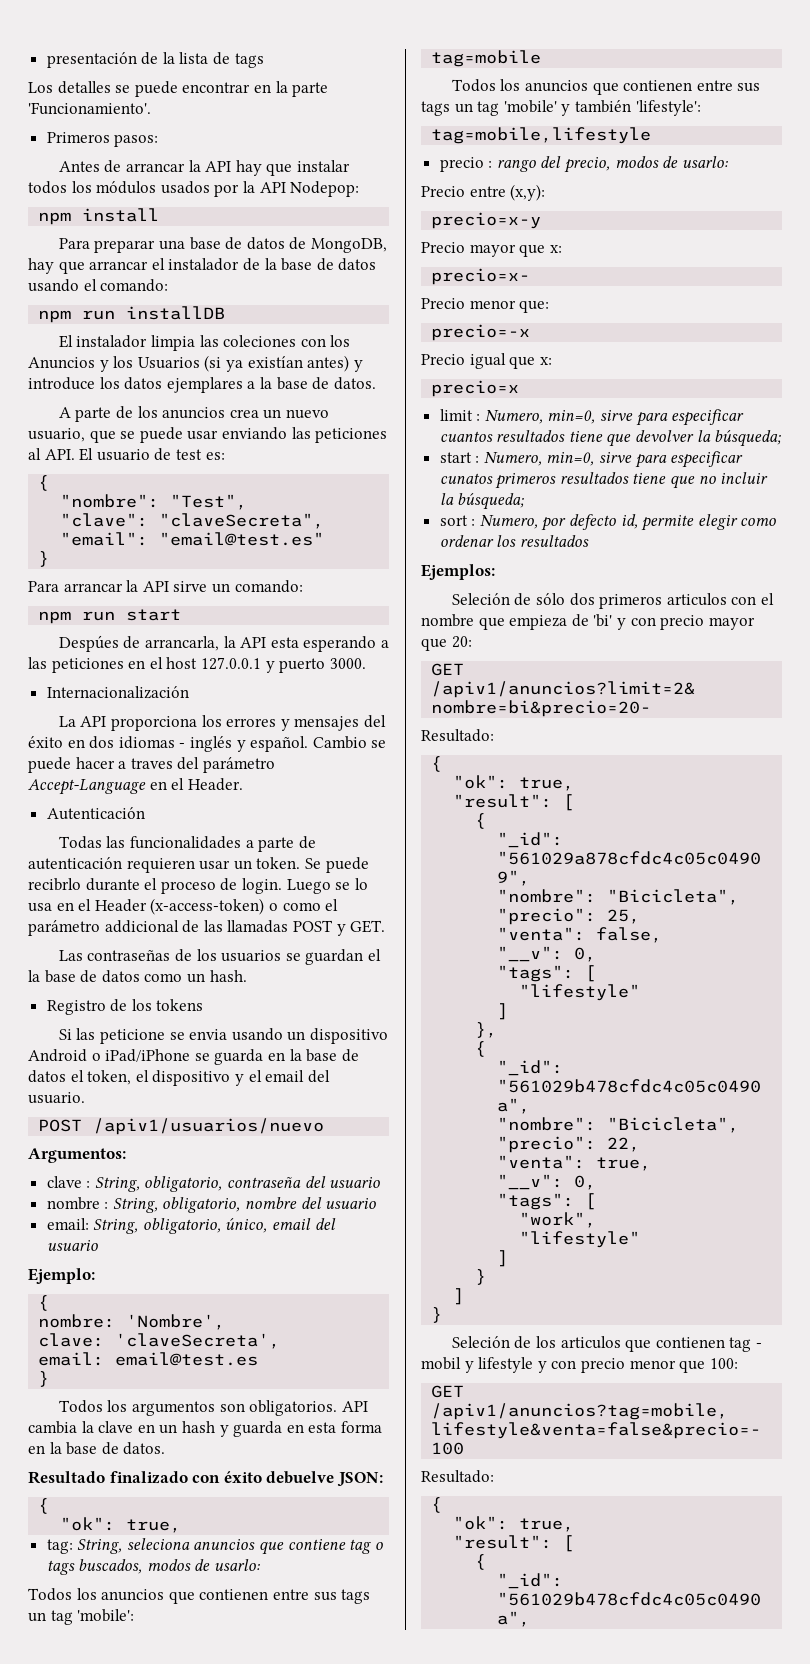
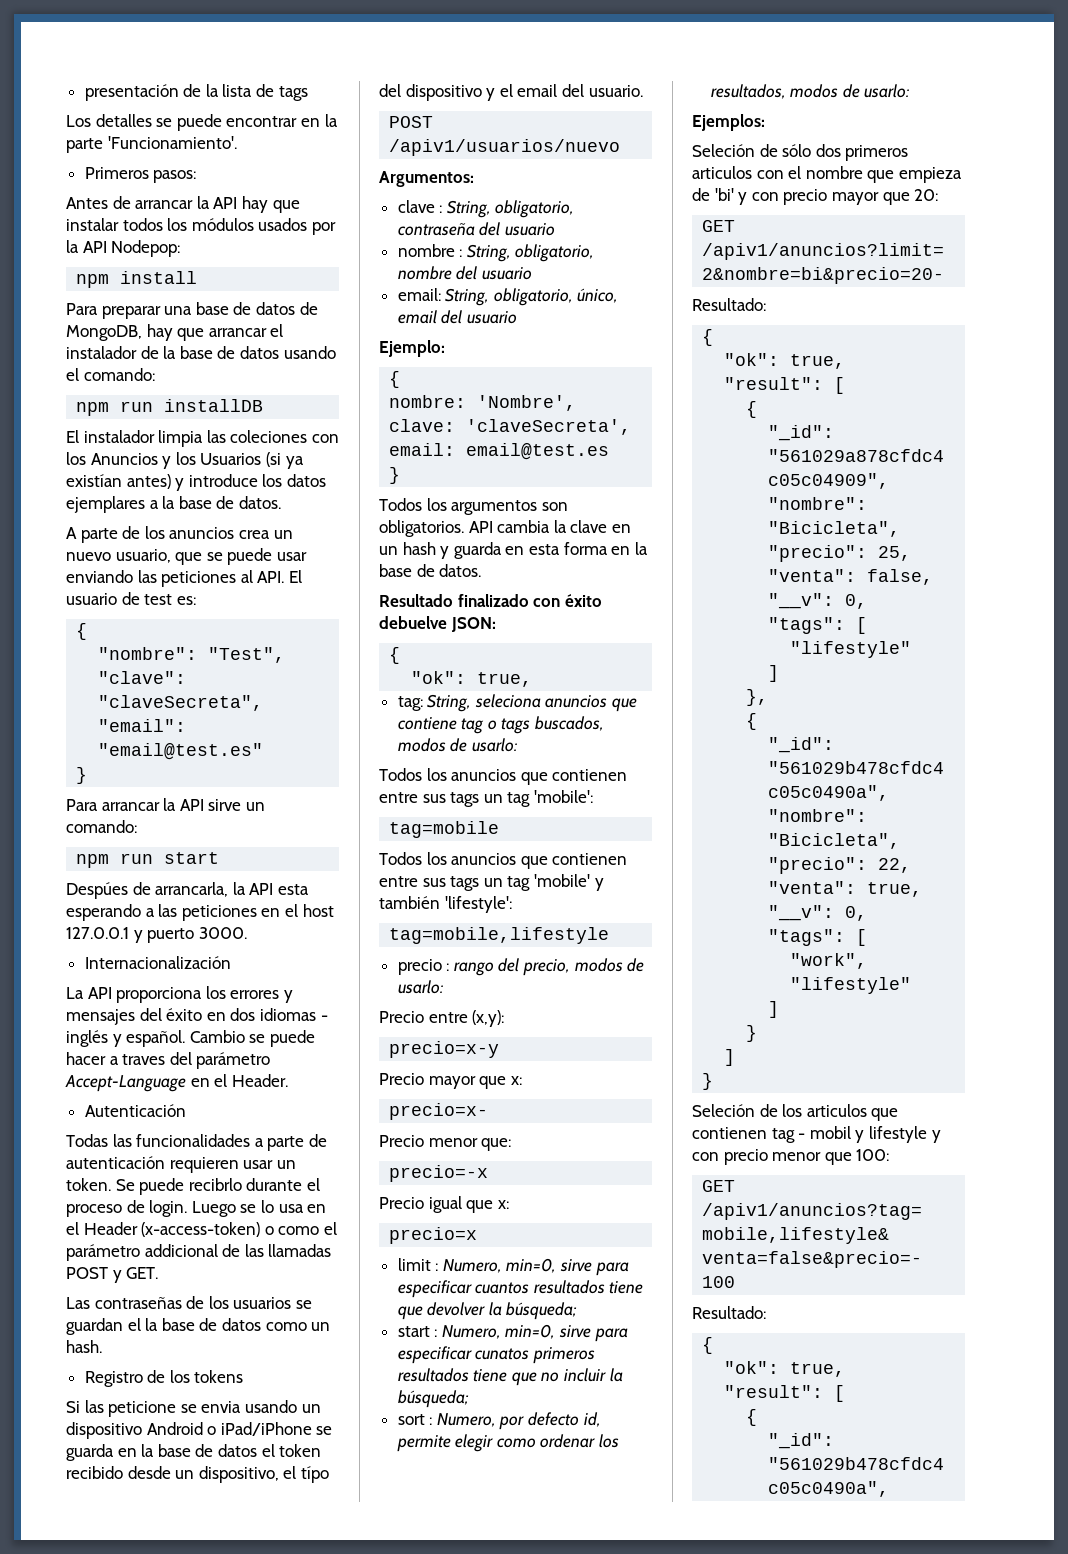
[87,1070,149,1085] token, el -> [279,1444,322,1457] [66,1466,329,1483] [379,84,401,97] token recibido desde un dispositivo, el típo del
[519,535,589,547] resultados -> [710,84,911,99] resultados, modos de usarlo:

